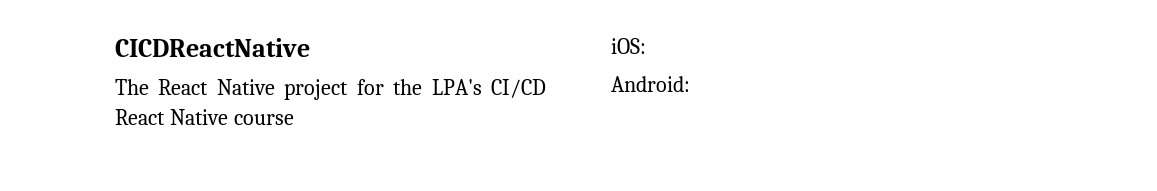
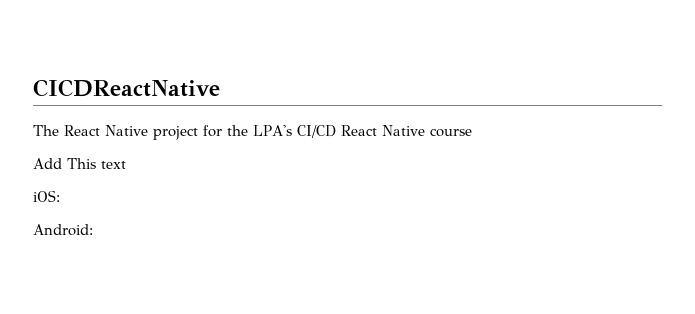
(294, 119) none -> [33,158,126,169] // Add This text

